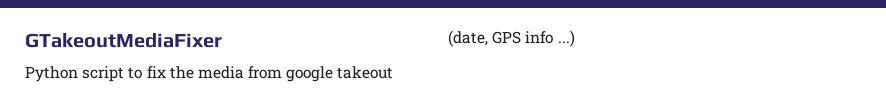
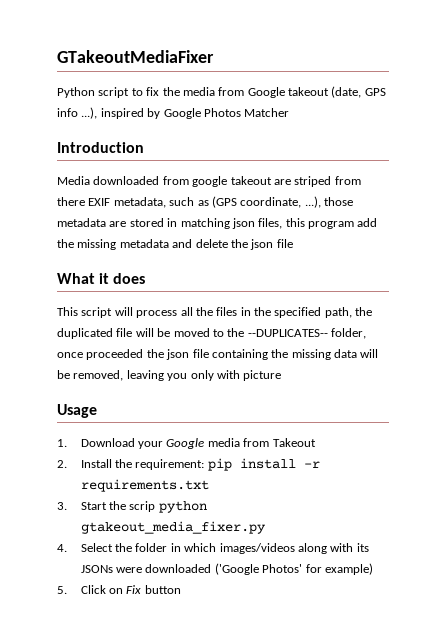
[286,66,334,82] google -> [247,87,285,98] Google
[557,30,575,47] ...) -> [81,107,290,119] [57,142,144,153] [57,176,361,187] [57,196,353,208] [57,218,378,229] [57,239,293,250] [57,273,146,284] [57,307,373,318] [57,328,366,339] [57,349,379,360] [57,370,282,381] [57,404,97,418] [57,438,316,449] [57,458,320,471] [80,479,209,492] [57,501,207,513] [80,521,266,534] [57,543,369,554] [80,563,373,575] [57,585,181,594] ...), inspired by Google Photos Matcher // Introduction // Media downloaded from google takeout are striped from there EXIF metadata, such as (GPS coordinate, ...), those metadata are stored in matching json files, this program add the missing metadata and delete the json file // What it does // This script will process all the files in the specified path, the duplicated file will be moved to the --DUPLICATES-- folder, once proceeded the json file containing the missing data will be removed, leaving you only with picture // Usage // 1. Download your Google media from Takeout // 2. Install the requirement: pip install -r requirements.txt // 3. Start the scrip python gtakeout_media_fixer.py // 4. Select the folder in which images/videos along with its JSONs were downloaded ('Google Photos' for example) // 5. Click on Fix button

